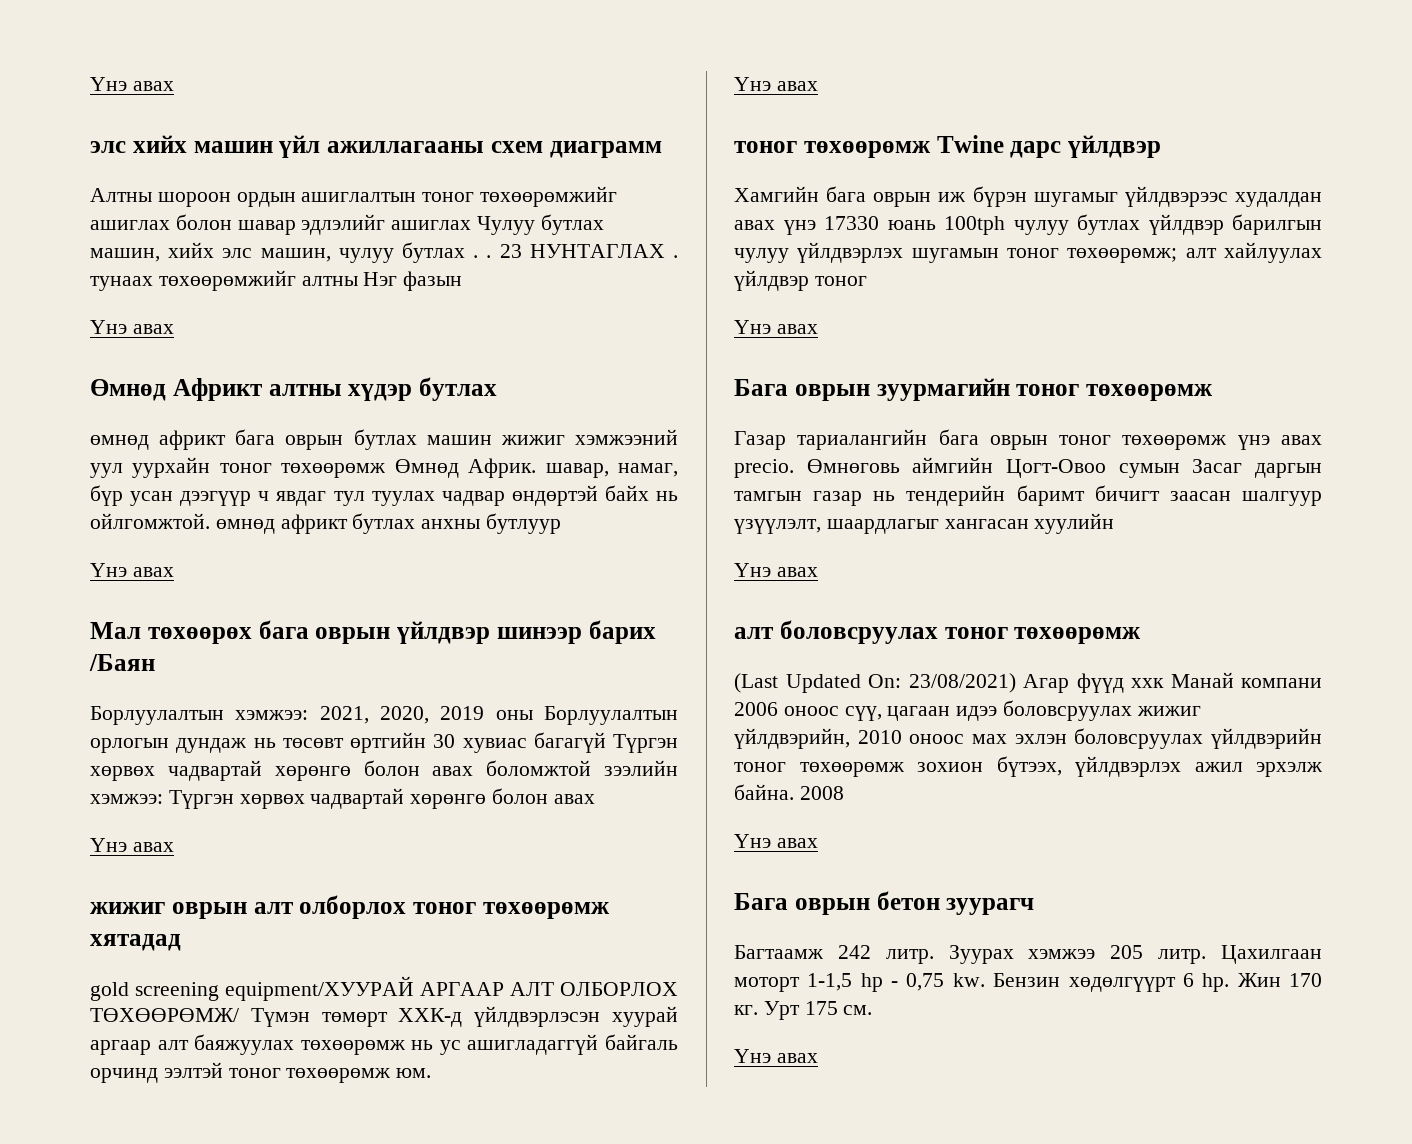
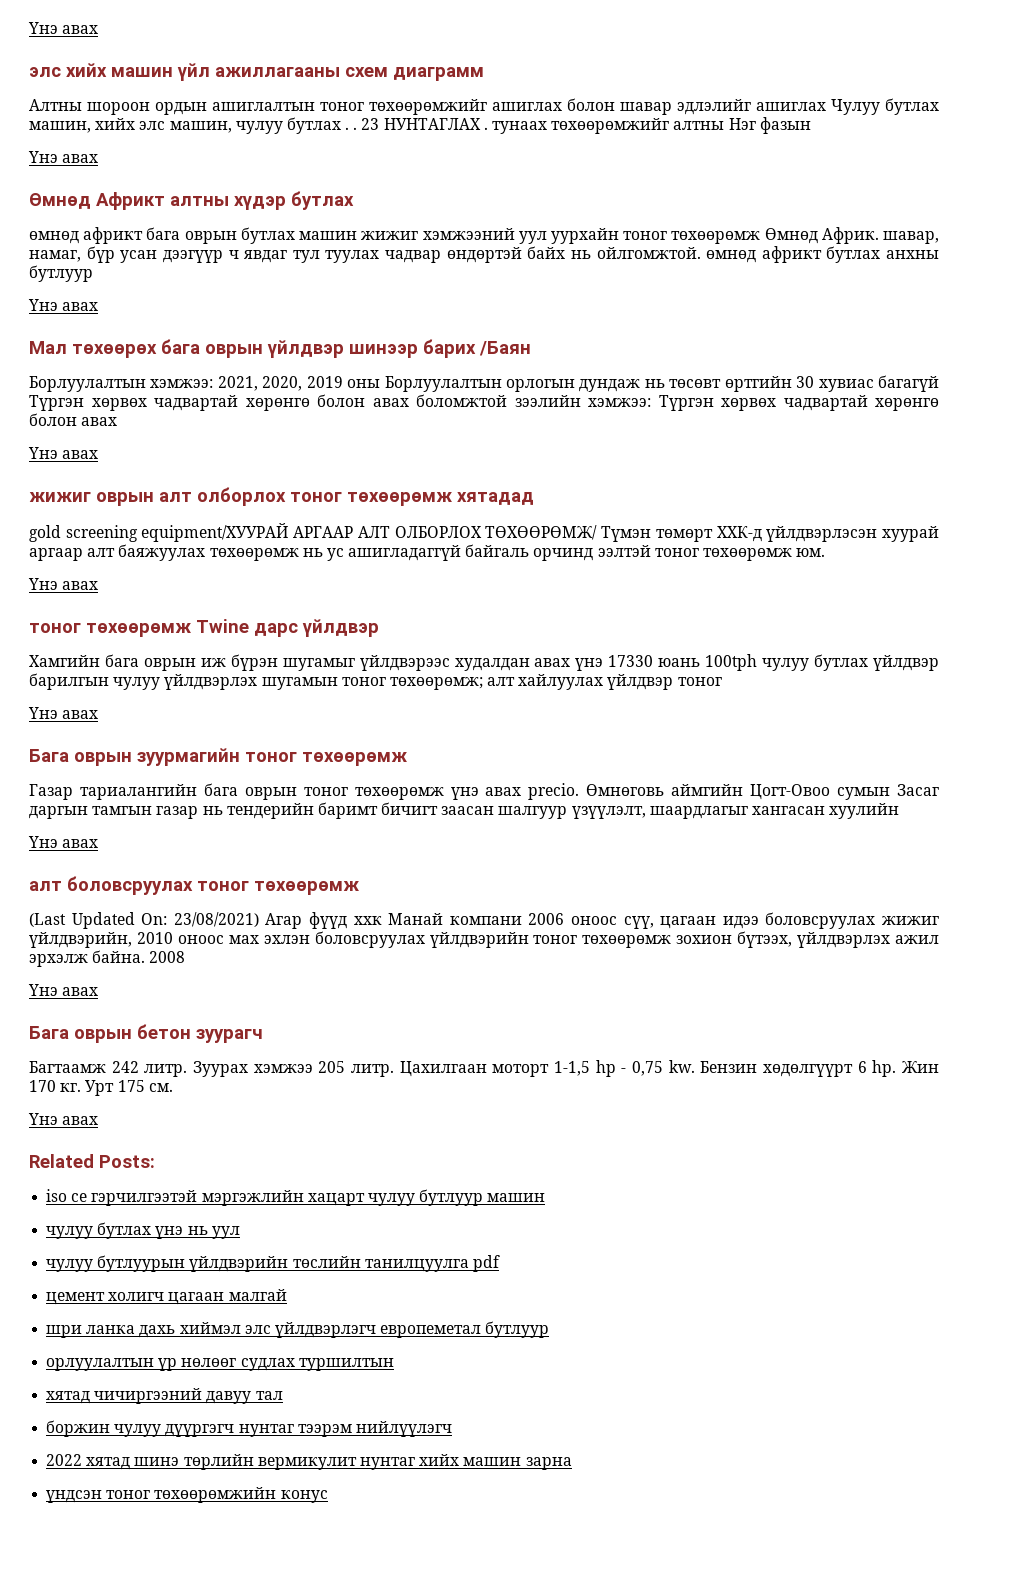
(818, 1058) none -> [29,1154,155,1168] [46,1189,546,1206] [46,1222,240,1239] [46,1255,500,1272] [46,1289,287,1305] [46,1321,550,1338] [46,1358,394,1371] [46,1388,283,1404] [46,1420,452,1437] [46,1454,572,1470] [46,1487,328,1503] // Related Posts: // iso ce гэрчилгээтэй мэргэжлийн хацарт чулуу бутлуур машин // чулуу бутлах үнэ нь уул // чулуу бутлуурын үйлдвэрийн төслийн танилцуулга pdf // цемент холигч цагаан малгай // шри ланка дахь хиймэл элс үйлдвэрлэгч европеметал бутлуур // орлуулалтын үр нөлөөг судлах туршилтын // хятад чичиргээний давуу тал // боржин чулуу дүүргэгч нунтаг тээрэм нийлүүлэгч // 2022 хятад шинэ төрлийн вермикулит нунтаг хийх машин зарна // үндсэн тоног төхөөрөмжийн конус

